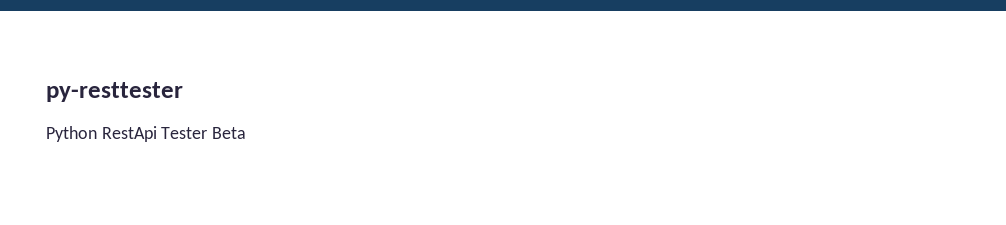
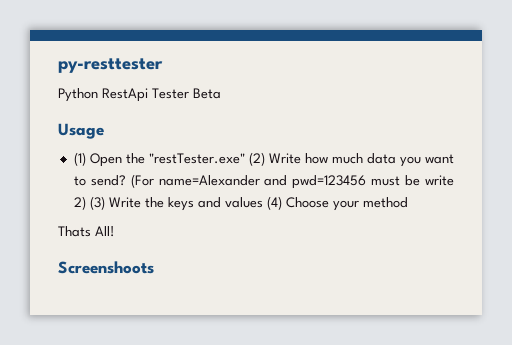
(247, 133) none -> [58,123,104,139] [73,152,454,167] [73,174,455,189] [73,196,408,211] [58,226,115,237] [58,261,154,274] // Usage // (1) Open the "restTester.exe" (2) Write how much data you want to send? (For name=Alexander and pwd=123456 must be write 2) (3) Write the keys and values (4) Choose your method // Thats All! // Screenshoots

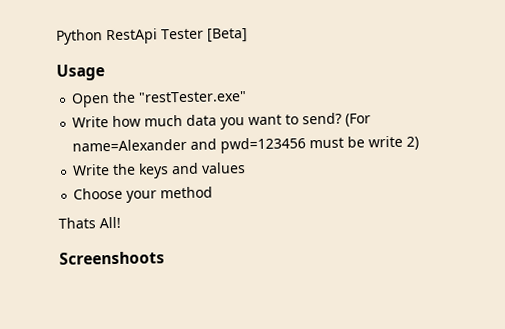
[58,58,163,73] py-resttester // -> (56, 37) none
[193,88,221,99] Beta -> [207,28,248,43] [Beta]
[73,152,86,166] (1) -> (105, 72) none
[248,152,265,166] (2) -> (248, 97) //
[89,196,105,210] (3) -> (420, 143) //
[266,196,282,210] (4) -> (247, 168) //

